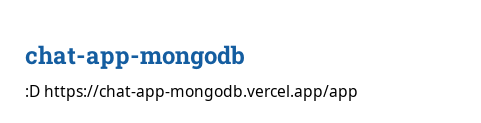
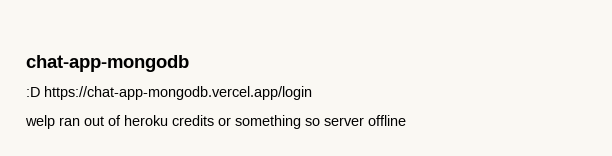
[44,85,359,101] https://chat-app-mongodb.vercel.app/app -> [44,86,312,100] [25,115,406,129] https://chat-app-mongodb.vercel.app/login // welp ran out of heroku credits or something so server offline

